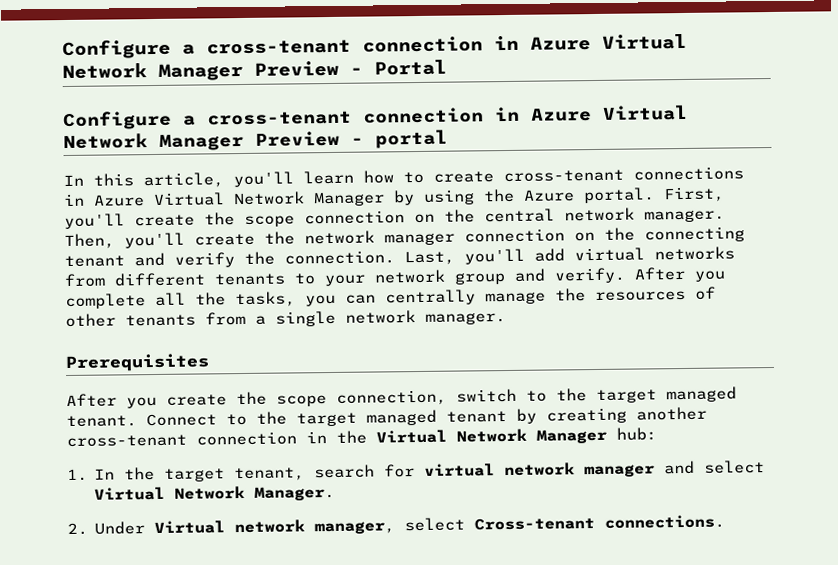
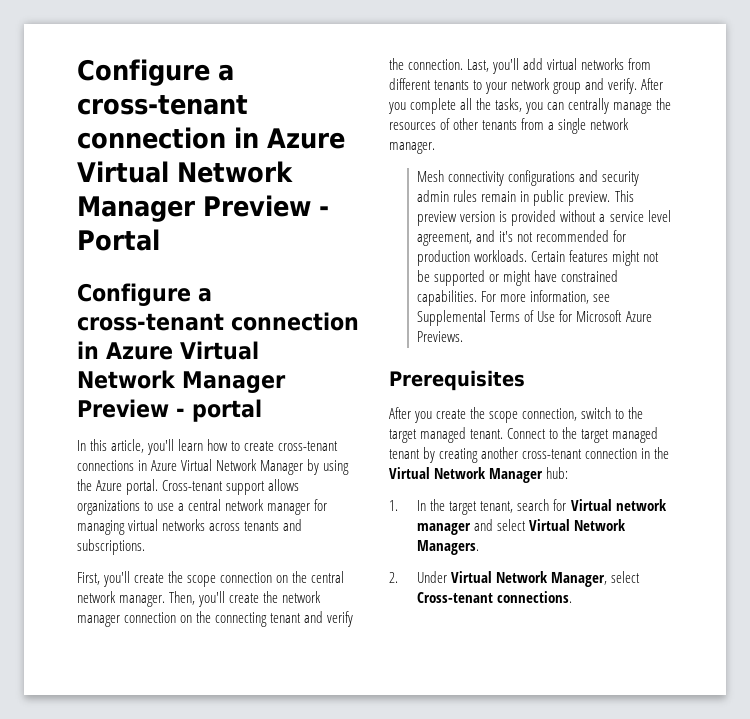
(655, 195) none -> [162,479,300,495] [77,499,328,515] [77,519,303,535] [77,539,145,555] Cross-tenant support allows organizations to use a central network manager for managing virtual networks across tenants and subscriptions. //
(506, 318) none -> [417,170,640,186] [417,190,634,206] [417,210,671,226] [417,230,627,246] [417,250,660,266] [417,270,619,286] [417,290,611,306] [417,310,652,326] [417,331,464,342] // Mesh connectivity configurations and security admin rules remain in public preview. This preview version is provided without a service level agreement, and it's not recommended for production workloads. Certain features might not be supported or might have constrained capabilities. For more information, see Supplemental Terms of Use for Microsoft Azure Previews.
[424,463,496,477] virtual -> [570,499,612,511] Virtual
[254,485,336,501] Manager. -> [417,540,480,555] Managers.
[234,519,396,535] network manager, -> [496,571,608,587] Network Manager,

